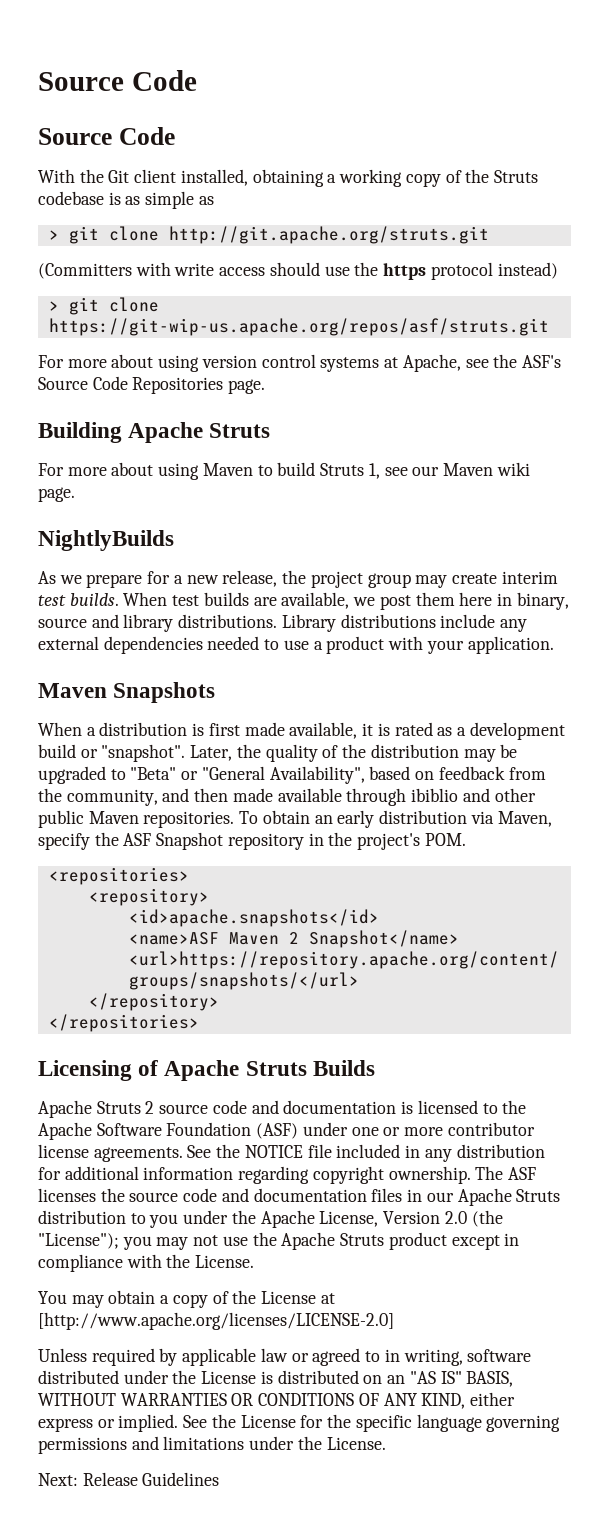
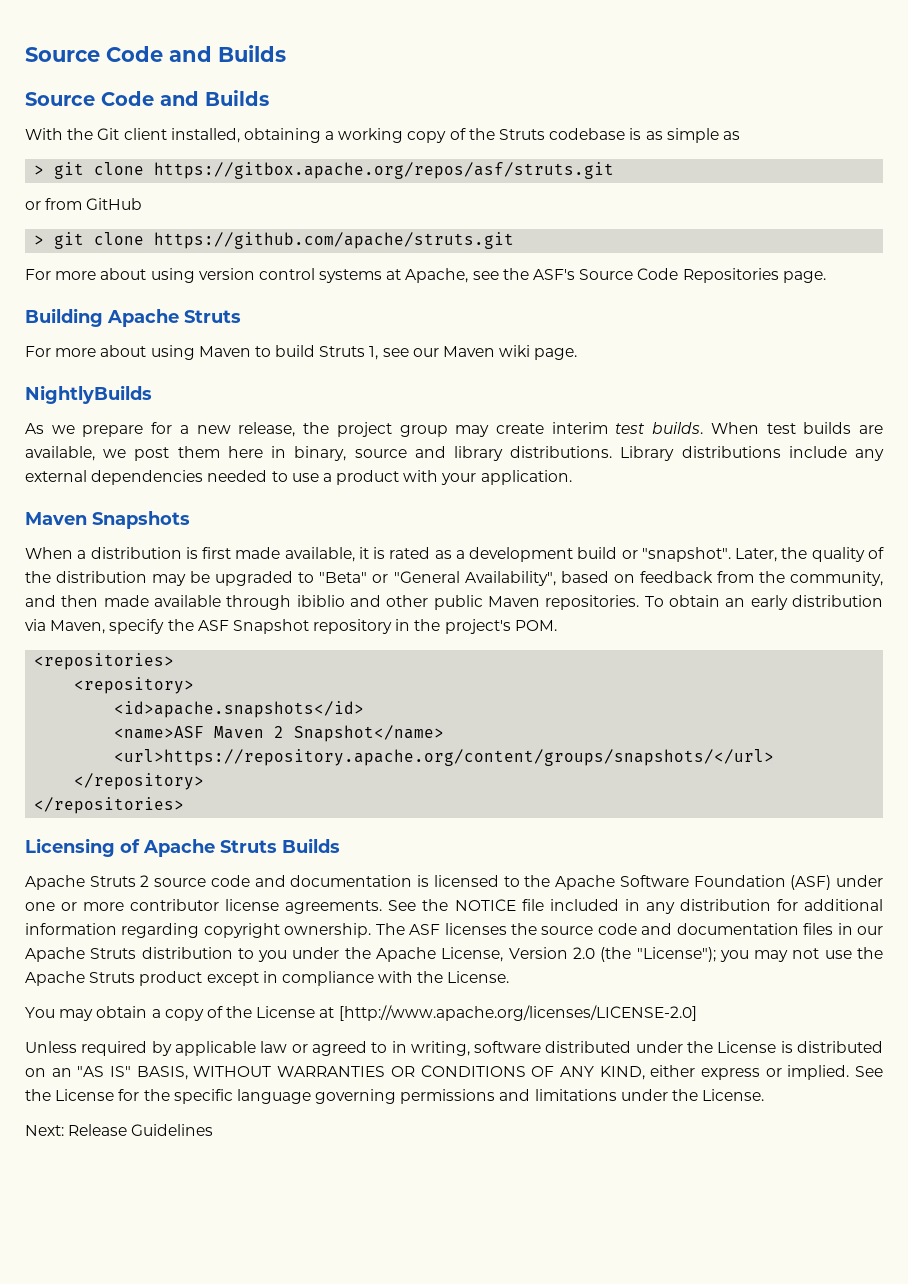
[38,70,197,91] [38,127,175,145] Source Code // Source Code -> [25,45,286,62] [25,90,269,106] Source Code and Builds // Source Code and Builds
[168,226,489,244] [38,262,558,280] [48,297,159,315] [48,318,549,336] http://git.apache.org/struts.git // (Committers with write access should use the https protocol instead) // > git clone https://git-wip-us.apache.org/repos/asf/struts.git -> [154,162,615,179] [25,198,143,210] [34,232,515,249] https://gitbox.apache.org/repos/asf/struts.git // or from GitHub // > git clone https://github.com/apache/struts.git

